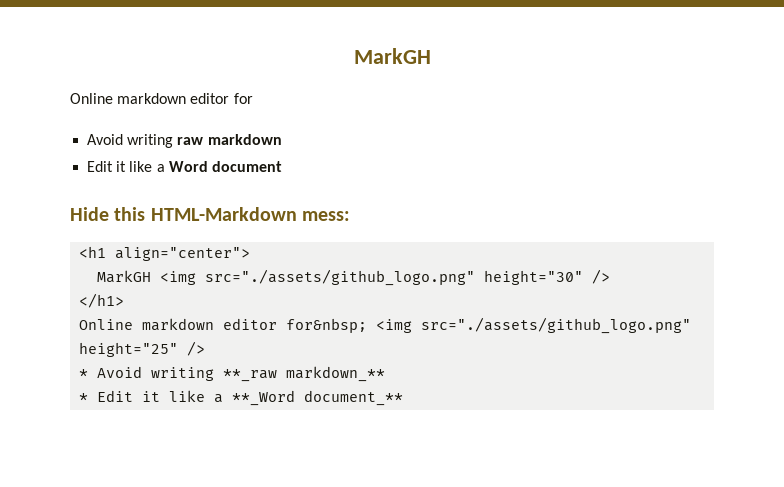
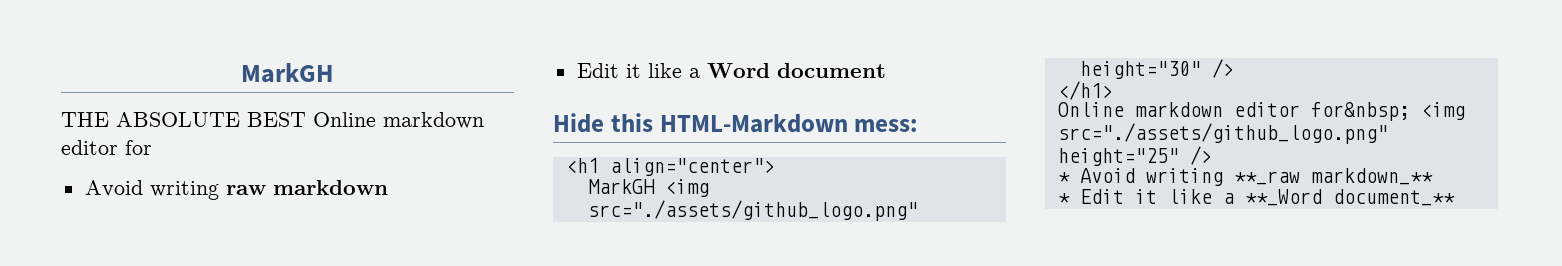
(431, 56) none -> [61,112,306,127] THE ABSOLUTE BEST

